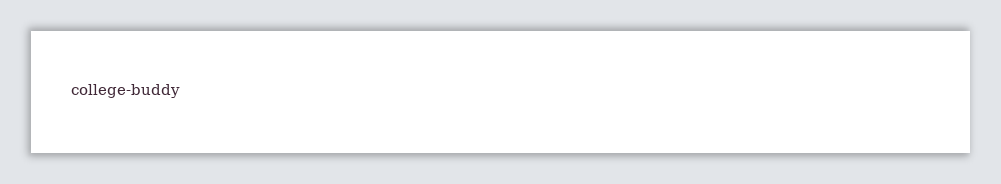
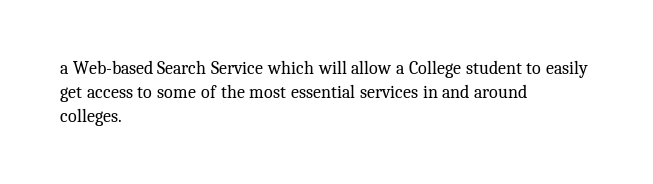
[71,84,180,98] college-buddy -> [60,60,588,78] [60,84,527,102] [60,108,122,126] a Web-based Search Service which will allow a College student to easily get access to some of the most essential services in and around colleges.

